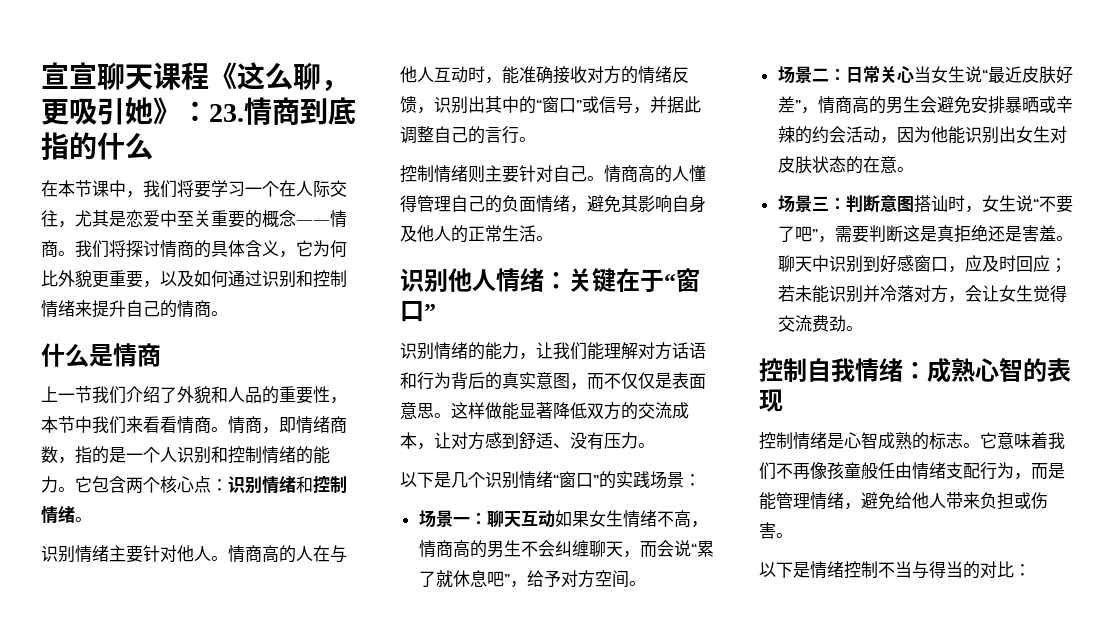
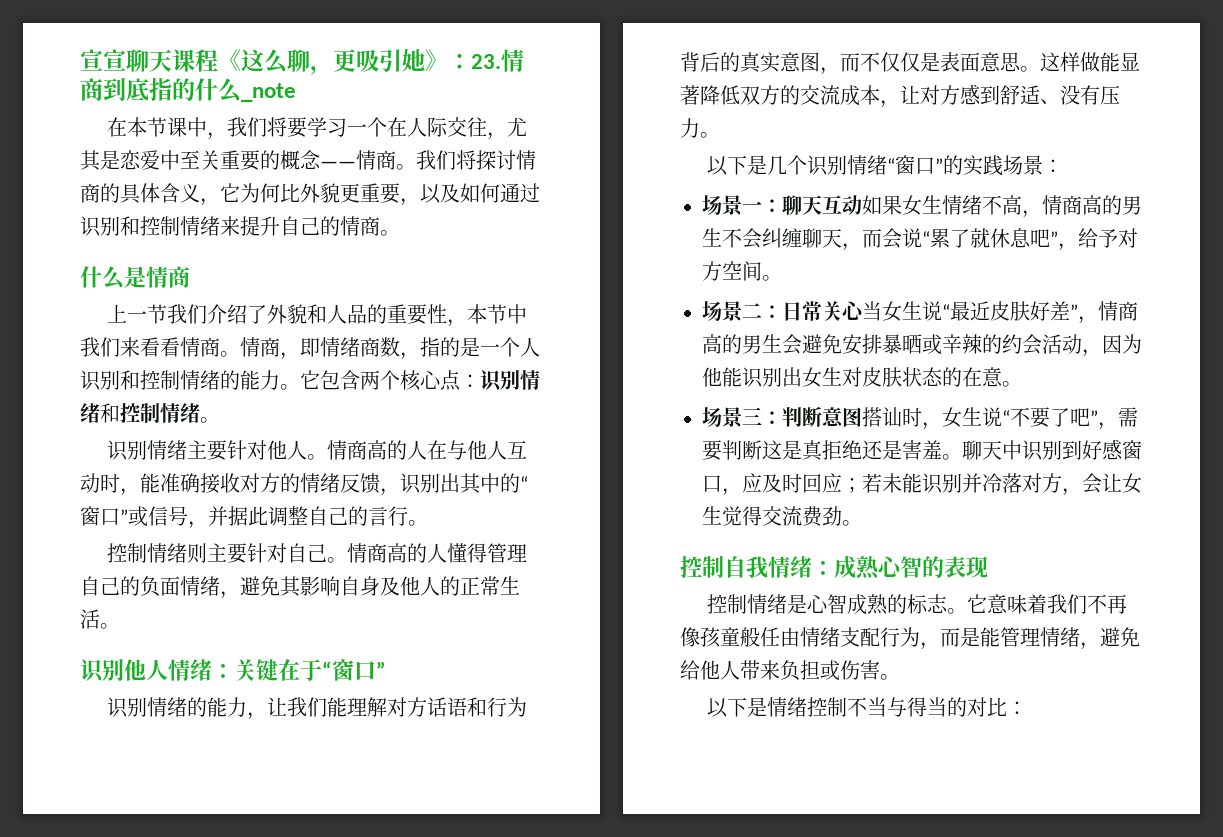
(153, 146) none -> [241,83,296,102] _note

